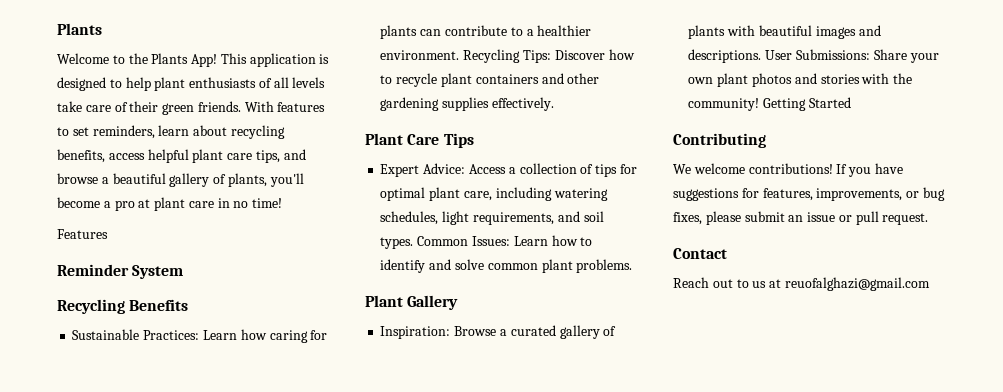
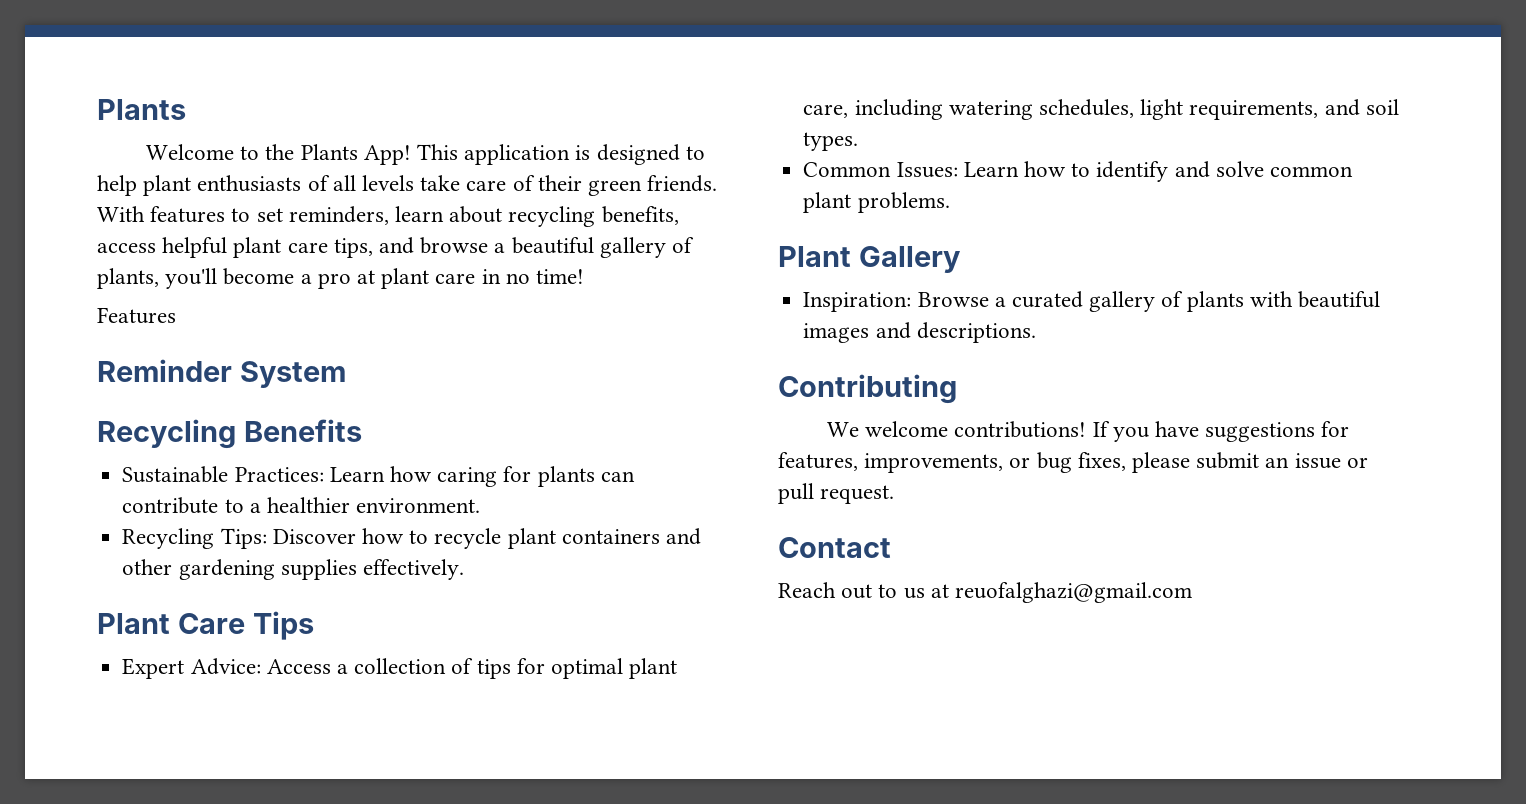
(460, 55) none -> (481, 505) //
(414, 243) none -> (859, 141) //
[765,49,939,63] [688,73,913,87] [688,97,851,111] User Submissions: Share your own plant photos and stories with the community! Getting Started -> (1036, 332) none

